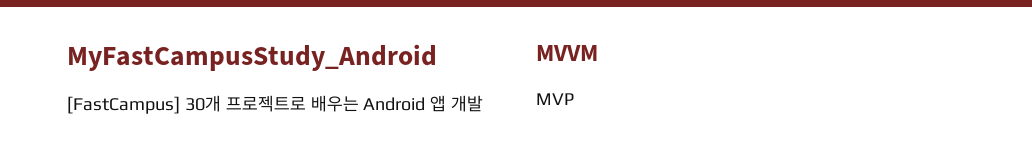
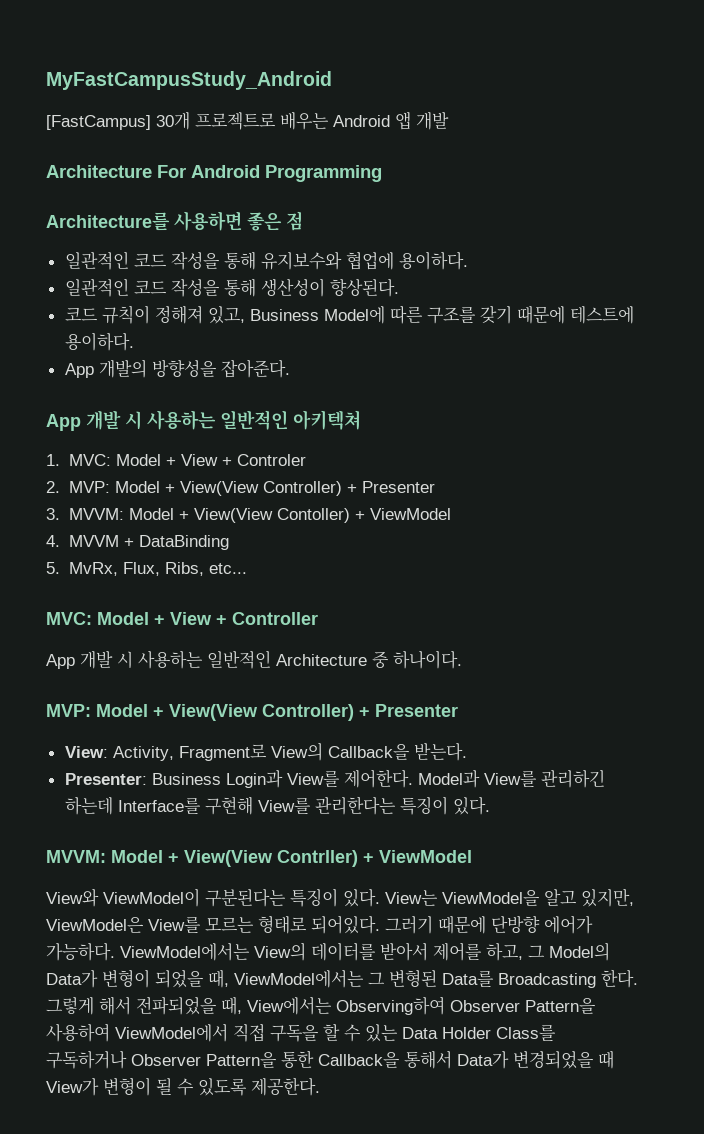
[536,45,598,61] [536,93,574,105] MVVM // MVP -> [46,165,382,182] [46,211,303,231] [64,251,468,270] [64,278,399,297] [64,305,634,324] [64,332,134,351] [64,359,290,378] [46,410,361,431] [46,454,306,466] [46,481,435,496] [46,508,451,523] [46,535,229,550] [46,562,247,576] [46,612,318,625] [46,650,462,669] [46,704,458,721] [64,742,467,761] [64,769,605,788] [64,796,490,815] [46,850,472,867] [46,888,634,907] [46,915,593,934] [46,942,610,961] [46,969,638,988] [46,996,596,1015] [46,1023,556,1042] [46,1050,614,1069] [46,1077,320,1096] Architecture For Android Programming // Architecture를 사용하면 좋은 점 // 일관적인 코드 작성을 통해 유지보수와 협업에 용이하다. // 일관적인 코드 작성을 통해 생산성이 향상된다. // 코드 규칙이 정해져 있고, Business Model에 따른 구조를 갖기 때문에 테스트에 용이하다. // App 개발의 방향성을 잡아준다. // App 개발 시 사용하는 일반적인 아키텍쳐 // 1. MVC: Model + View + Controler // 2. MVP: Model + View(View Controller) + Presenter // 3. MVVM: Model + View(View Contoller) + ViewModel // 4. MVVM + DataBinding // 5. MvRx, Flux, Ribs, etc... // MVC: Model + View + Controller // App 개발 시 사용하는 일반적인 Architecture 중 하나이다. // MVP: Model + View(View Controller) + Presenter // View: Activity, Fragment로 View의 Callback을 받는다. // Presenter: Business Login과 View를 제어한다. Model과 View를 관리하긴 하는데 Interface를 구현해 View를 관리한다는 특징이 있다. // MVVM: Model + View(View Contrller) + ViewModel // View와 ViewModel이 구분된다는 특징이 있다. View는 ViewModel을 알고 있지만, ViewModel은 View를 모르는 형태로 되어있다. 그러기 때문에 단방향 에어가 가능하다. ViewModel에서는 View의 데이터를 받아서 제어를 하고, 그 Model의 Data가 변형이 되었을 때, ViewModel에서는 그 변형된 Data를 Broadcasting 한다. 그렇게 해서 전파되었을 때, View에서는 Observing하여 Observer Pattern을 사용하여 ViewModel에서 직접 구독을 할 수 있는 Data Holder Class를 구독하거나 Observer Pattern을 통한 Callback을 통해서 Data가 변경되었을 때 View가 변형이 될 수 있도록 제공한다.

